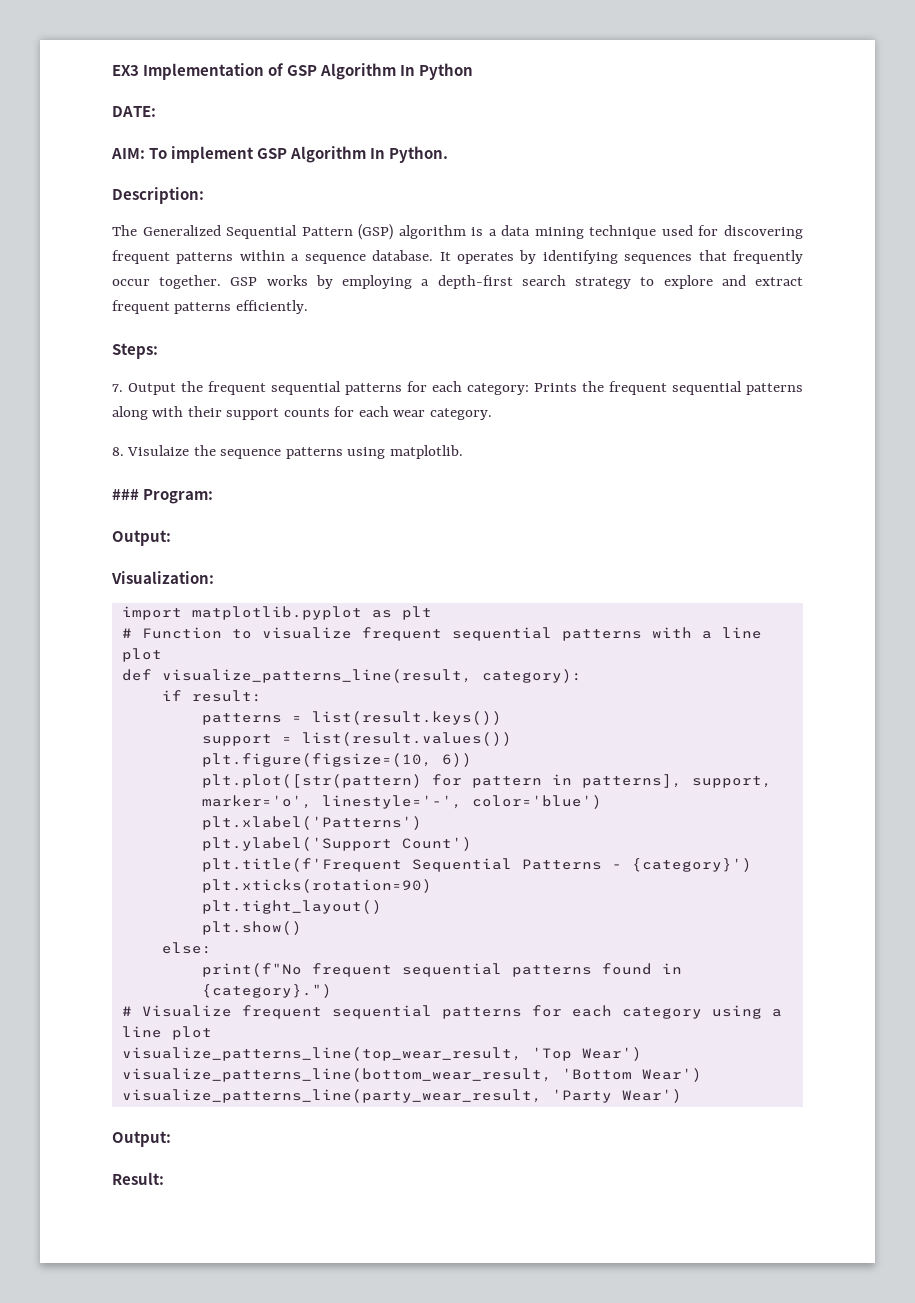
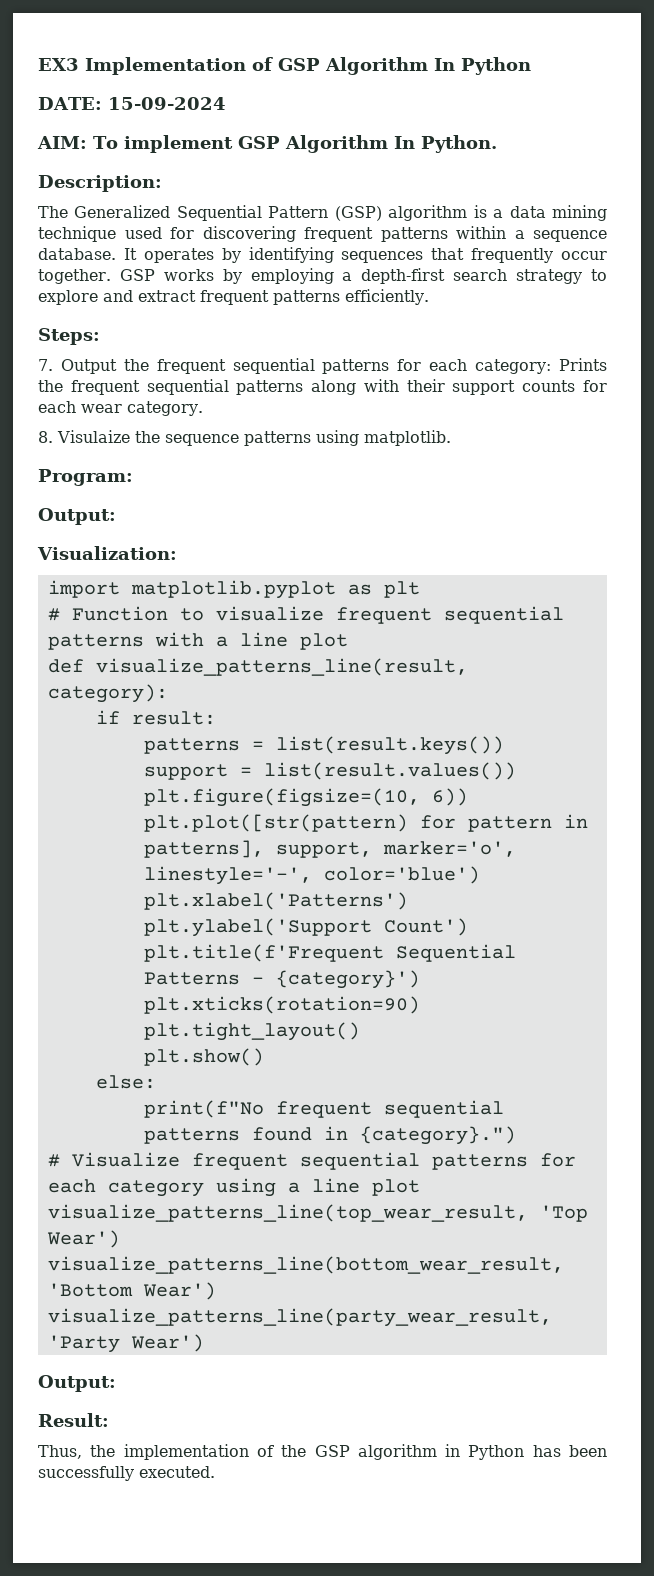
(156, 111) none -> [107,97,226,110] 15-09-2024
[112,489,139,500] ### -> (451, 438) none
(164, 1178) none -> [38,1444,607,1460] [38,1466,215,1481] // Thus, the implementation of the GSP algorithm in Python has been successfully executed.

